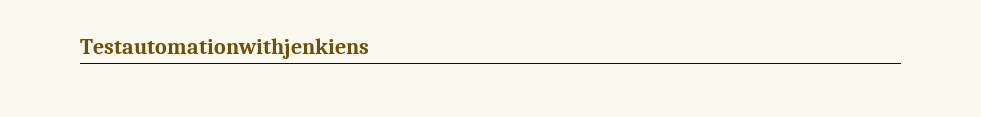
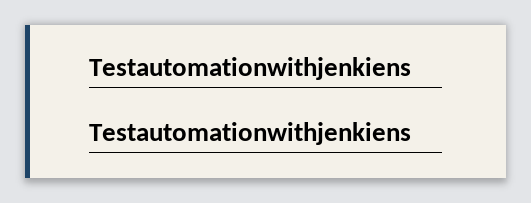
[80,38,369,59] Testautomationwithjenkiens -> [89,57,411,80] [89,122,411,145] Testautomationwithjenkiens // Testautomationwithjenkiens

